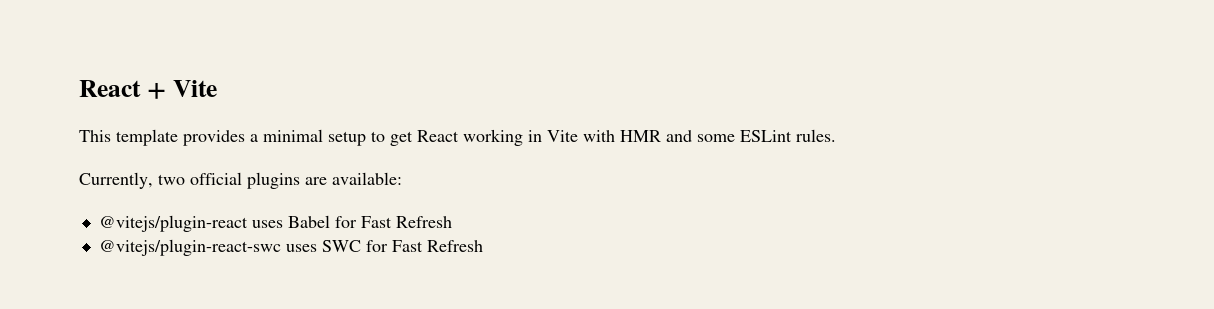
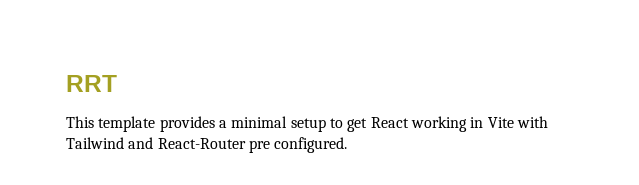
[79,80,217,99] React + Vite -> [66,75,117,92] RRT
[620,129,836,142] [79,172,402,189] [98,215,452,232] [98,239,483,256] HMR and some ESLint rules. // Currently, two official plugins are available: // @vitejs/plugin-react uses Babel for Fast Refresh // @vitejs/plugin-react-swc uses SWC for Fast Refresh -> [66,137,348,153] Tailwind and React-Router pre configured.

